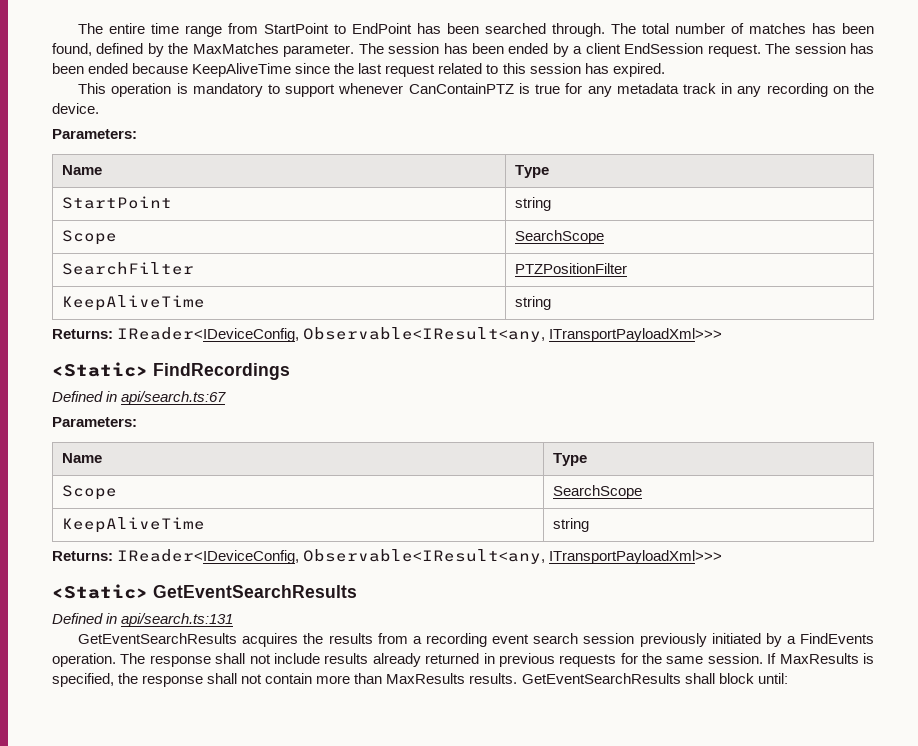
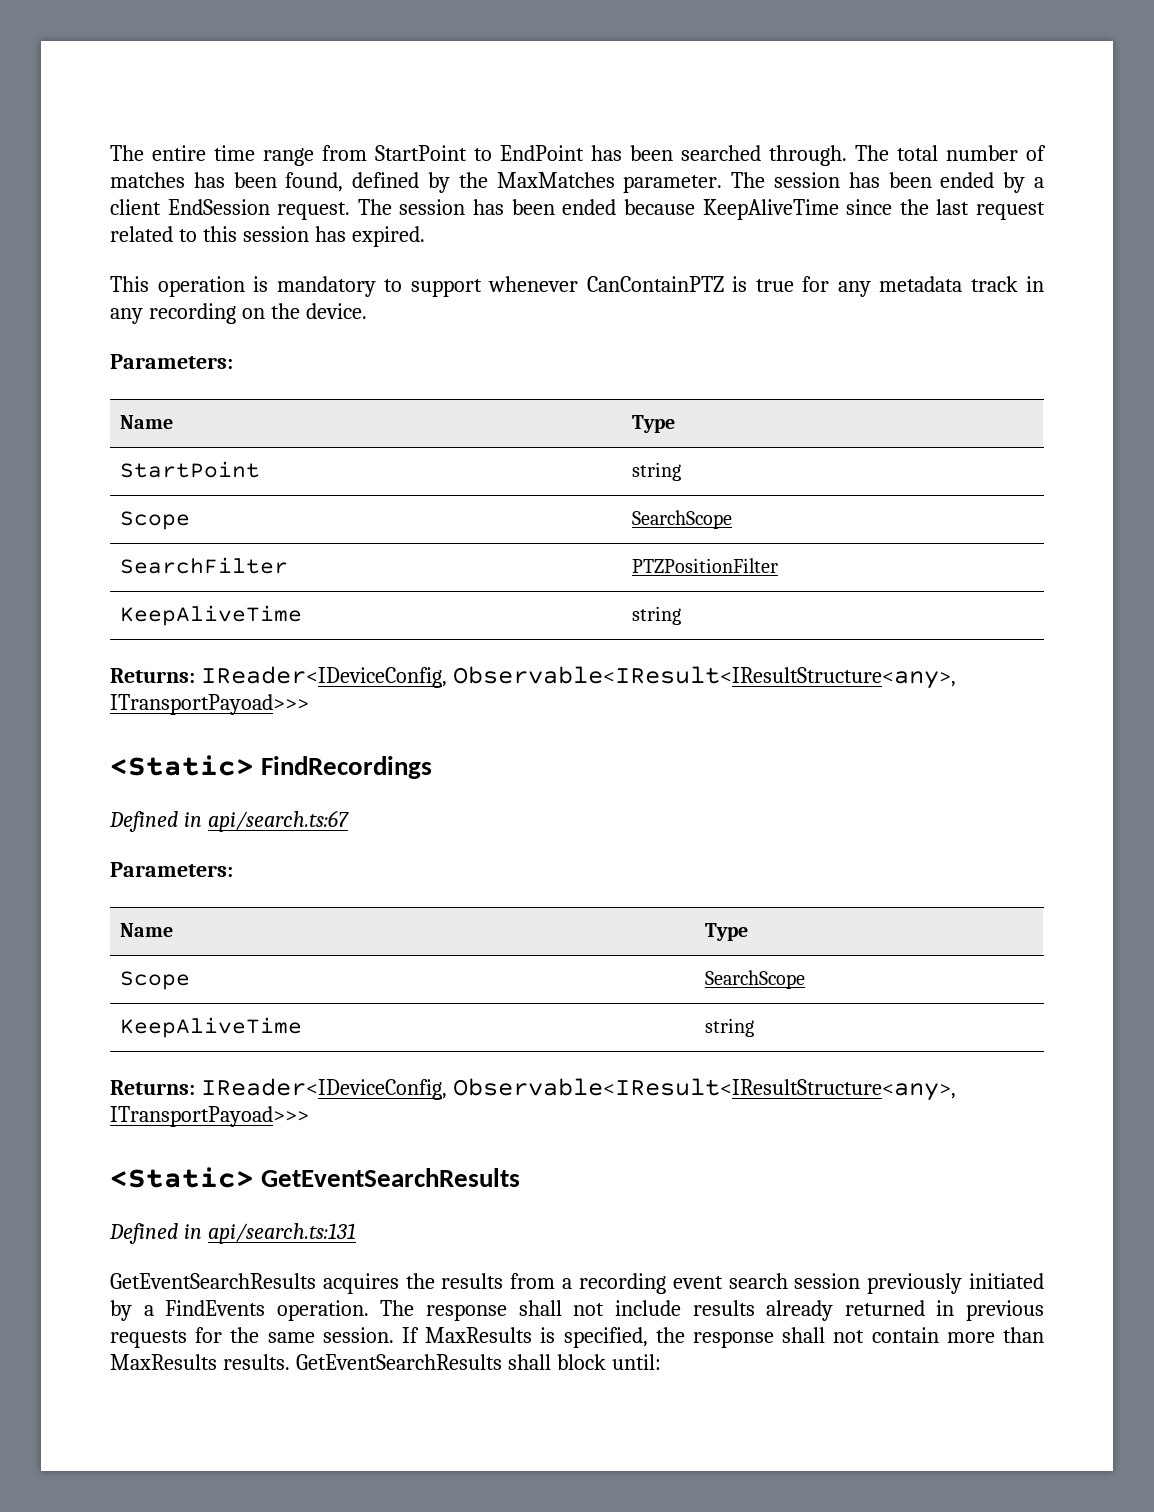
[303,327,723,342] Observable<IResult<any, ITransportPayloadXml>>> -> [452,666,956,689] [110,694,309,715] Observable<IResult<IResultStructure<any>, ITransportPayoad>>>
[303,549,723,564] Observable<IResult<any, ITransportPayloadXml>>> -> [452,1078,956,1101] [110,1106,309,1127] Observable<IResult<IResultStructure<any>, ITransportPayoad>>>

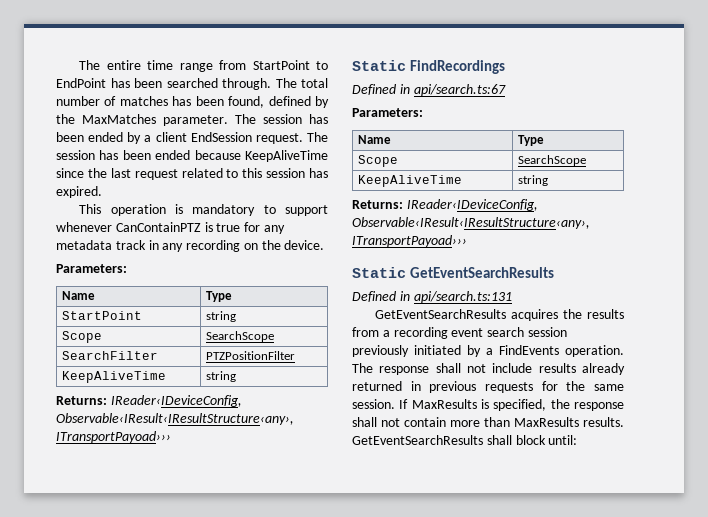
[200,666,956,689] [110,694,309,715] [110,755,254,776] IReader<IDeviceConfig, Observable<IResult<IResultStructure<any>, ITransportPayoad>>> // <Static> -> [110,395,242,407] [56,413,294,425] [56,431,171,443] [352,60,406,71] IReader‹IDeviceConfig, Observable‹IResult‹IResultStructure‹any›, ITransportPayoad››› // Static
[200,1078,956,1101] [110,1106,309,1127] [110,1167,254,1188] IReader<IDeviceConfig, Observable<IResult<IResultStructure<any>, ITransportPayoad>>> // <Static> -> [406,199,538,211] [352,217,590,229] [352,235,467,247] [352,267,406,278] IReader‹IDeviceConfig, Observable‹IResult‹IResultStructure‹any›, ITransportPayoad››› // Static

